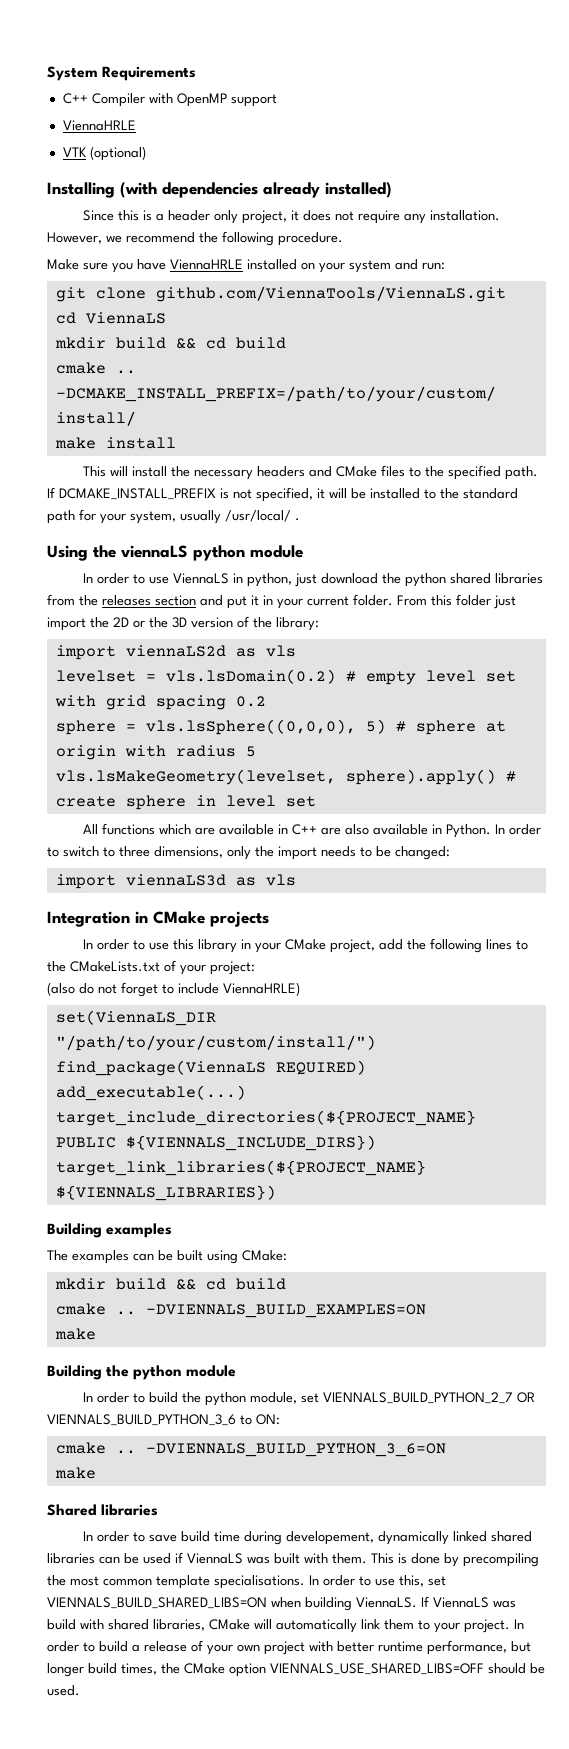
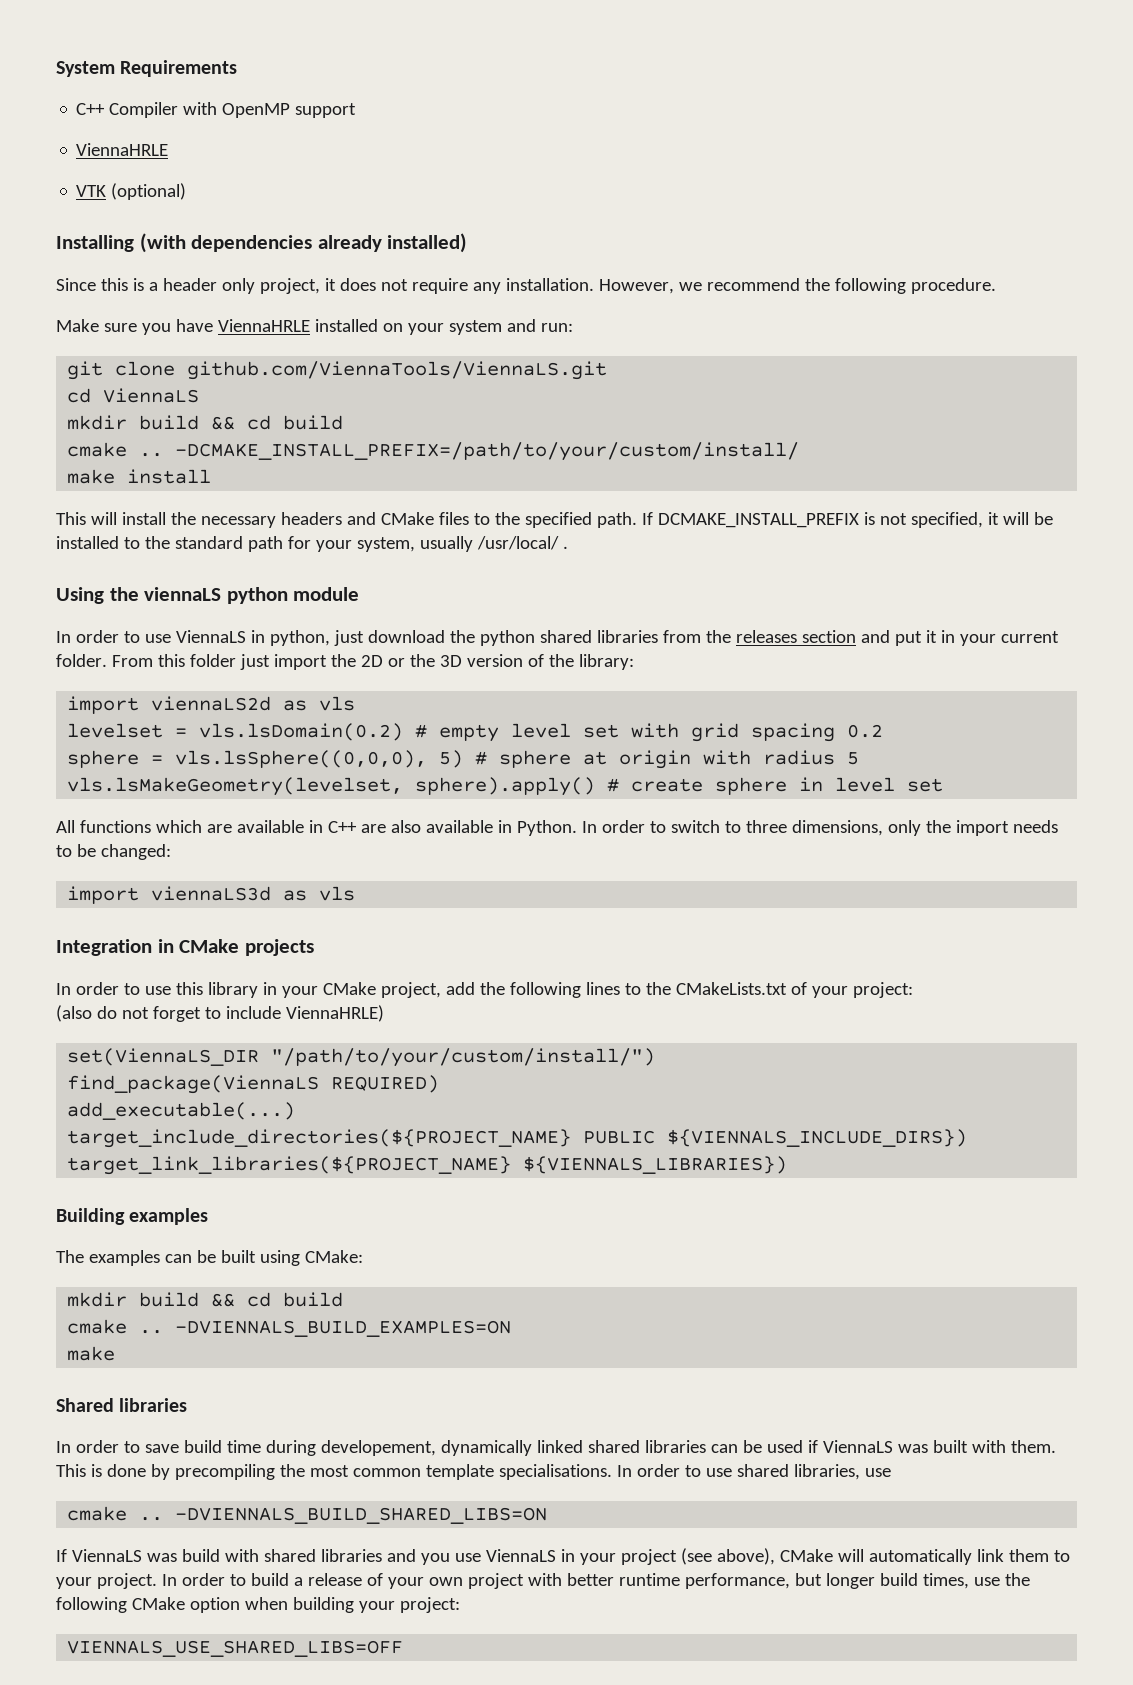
[47,1365,236,1380] [82,1392,535,1406] [47,1414,280,1426] [55,1442,446,1457] [54,1467,96,1479] // Building the python module // In order to build the python module, set VIENNALS_BUILD_PYTHON_2_7 OR VIENNALS_BUILD_PYTHON_3_6 to ON: // cmake .. -DVIENNALS_BUILD_PYTHON_3_6=ON // make -> (116, 1353) none
[399,1575,446,1587] [47,1597,417,1611] this, set VIENNALS_BUILD_SHARED_LIBS=ON when building ViennaLS. -> [736,1464,891,1480] [67,1506,548,1524] shared libraries, use // cmake .. -DVIENNALS_BUILD_SHARED_LIBS=ON //
[153,1619,205,1631] libraries, -> [320,1548,775,1565] libraries and you use ViennaLS in your project (see above),
[161,1663,545,1677] [47,1685,80,1696] the CMake option VIENNALS_USE_SHARED_LIBS=OFF should be used. -> [973,1573,1030,1586] [56,1597,460,1613] [67,1640,404,1657] use the following CMake option when building your project: // VIENNALS_USE_SHARED_LIBS=OFF

